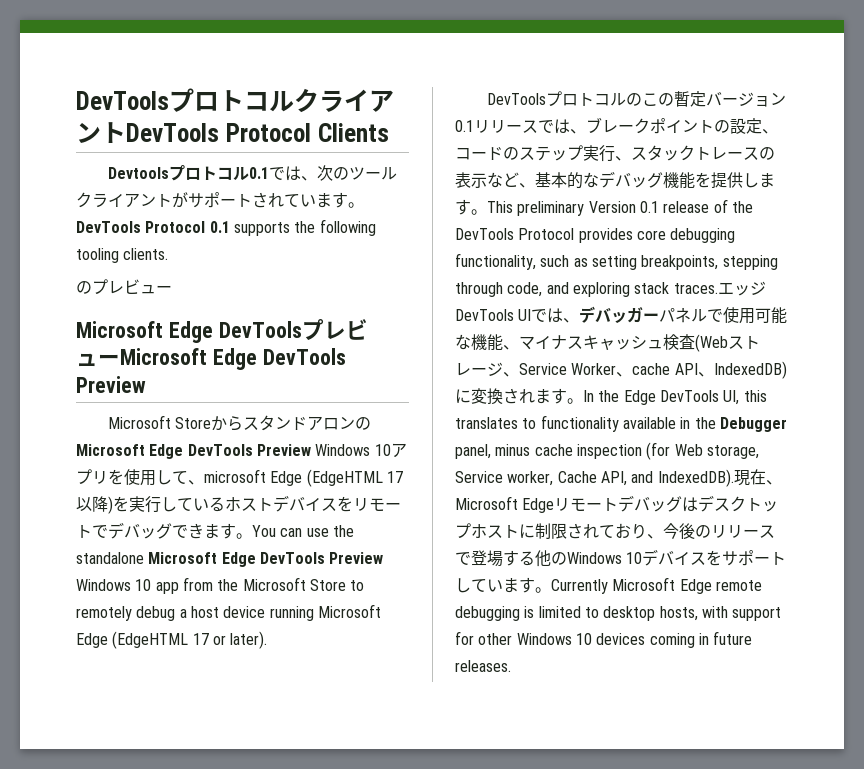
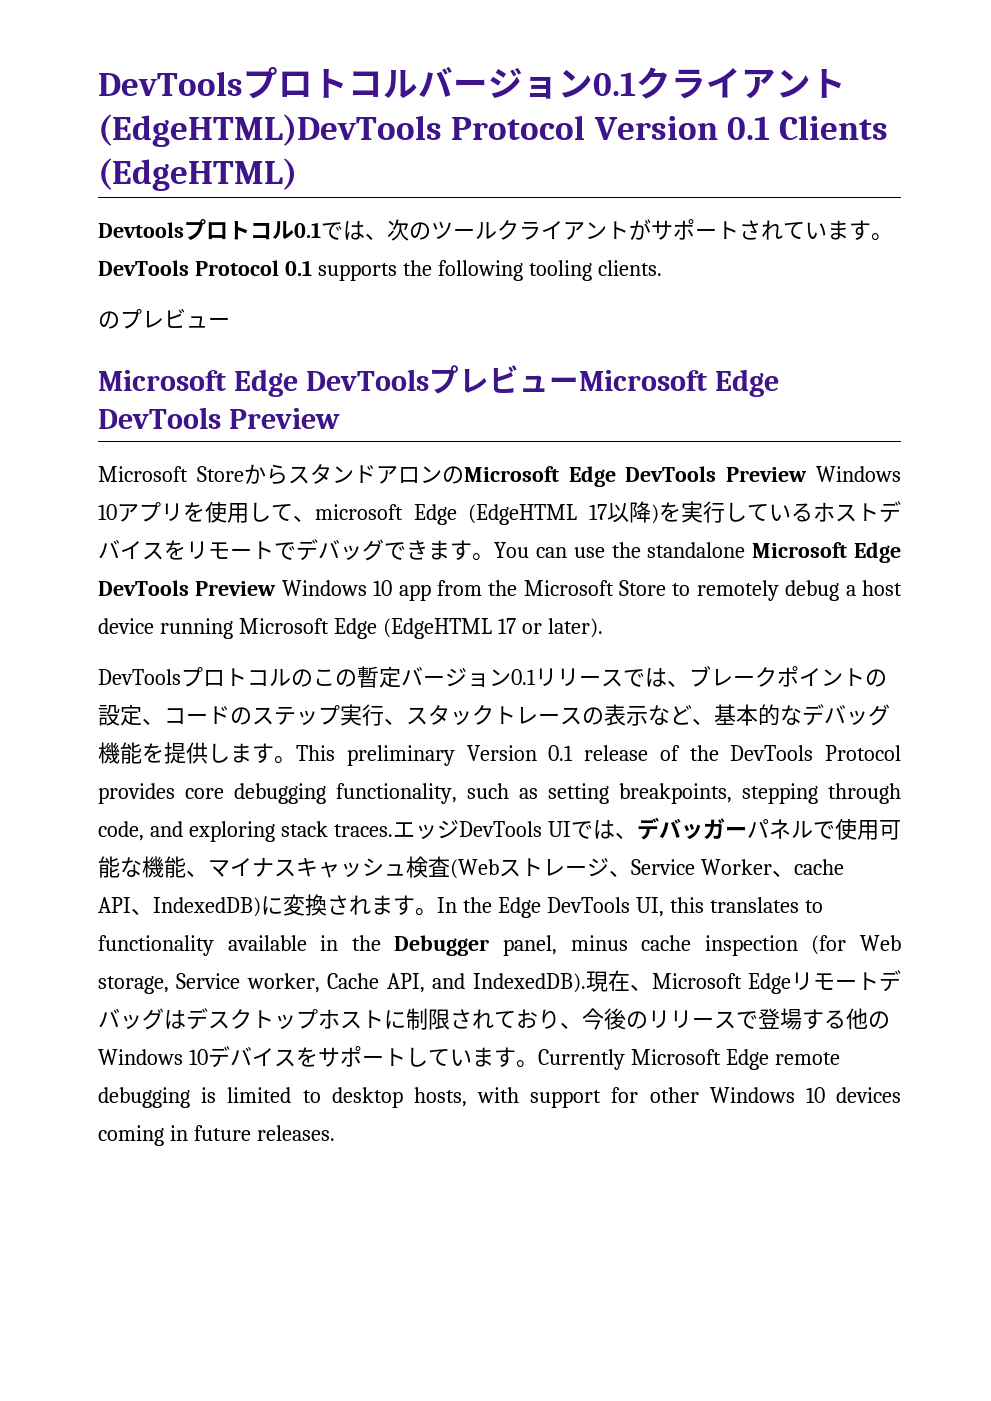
[76,88,394,113] [76,122,311,143] DevToolsプロトコルクライアントDevTools Protocol -> [98,66,846,99] [98,114,770,147] DevToolsプロトコルバージョン0.1クライアント(EdgeHTML)DevTools Protocol Version 0.1
(389, 132) none -> [98,158,297,191] (EdgeHTML)

